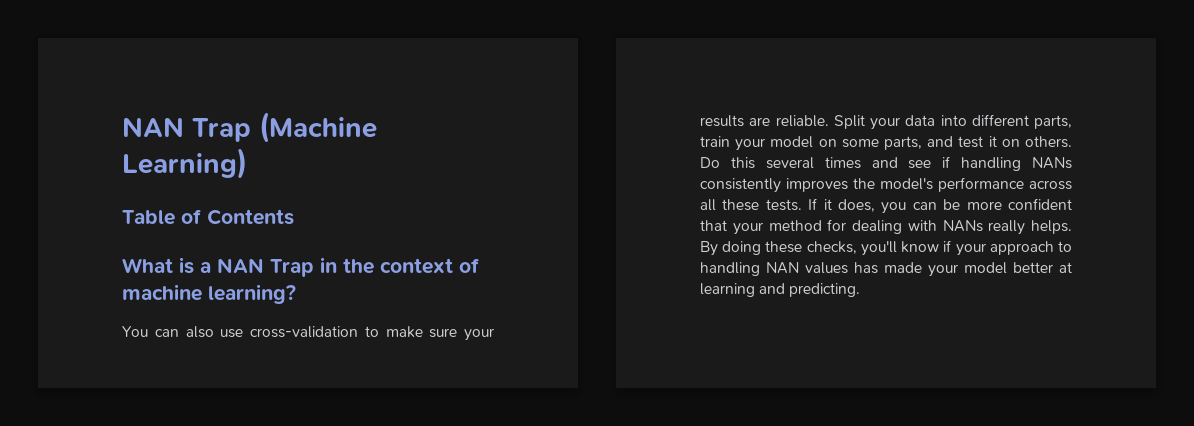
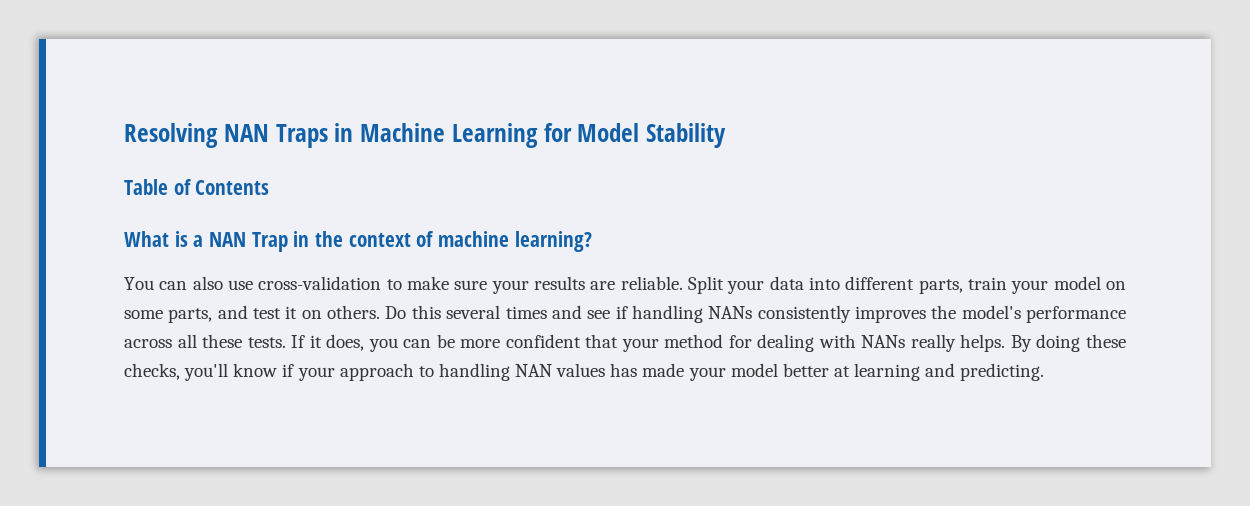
[122,112,377,143] [122,148,247,179] NAN Trap (Machine Learning) -> [124,123,726,148] Resolving NAN Traps in Machine Learning for Model Stability

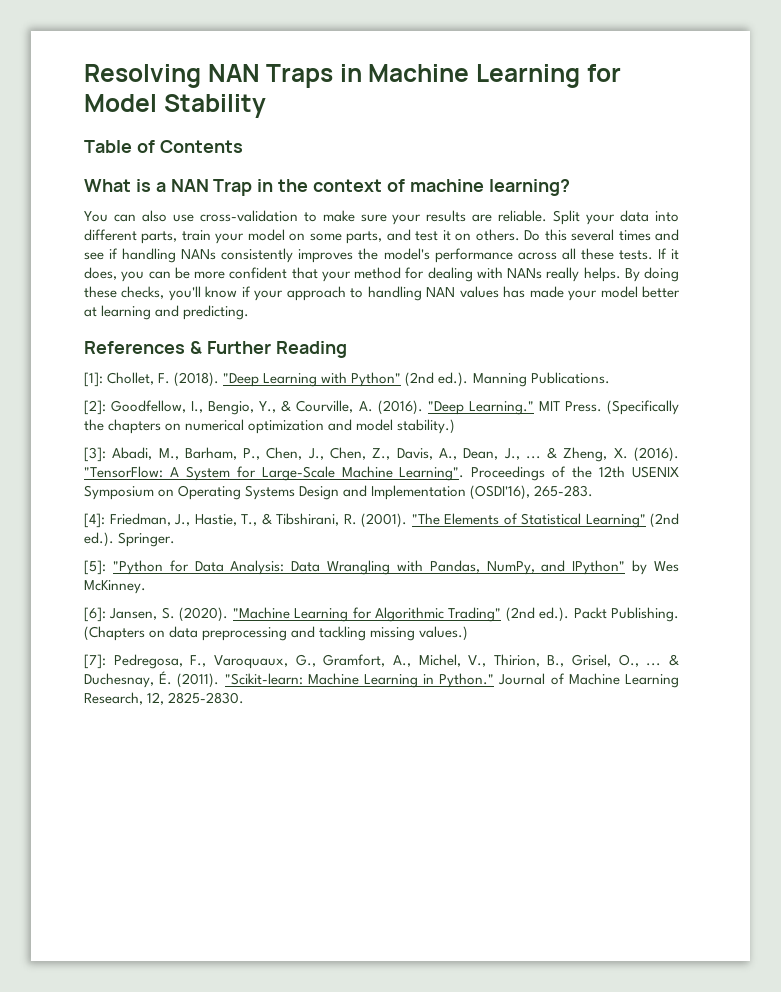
(1045, 372) none -> [84,341,347,358] [84,372,610,387] [84,400,680,415] [84,419,456,434] [84,447,679,462] [84,466,680,481] [84,485,594,500] [84,513,679,528] [84,532,176,547] [84,560,679,575] [84,580,146,594] [84,607,680,622] [84,626,469,641] [84,654,679,669] [84,671,679,688] [84,692,245,705] // References & Further Reading // [1]: Chollet, F. (2018). "Deep Learning with Python" (2nd ed.). Manning Publications. // [2]: Goodfellow, I., Bengio, Y., & Courville, A. (2016). "Deep Learning." MIT Press. (Specifically the chapters on numerical optimization and model stability.) // [3]: Abadi, M., Barham, P., Chen, J., Chen, Z., Davis, A., Dean, J., ... & Zheng, X. (2016). "TensorFlow: A System for Large-Scale Machine Learning". Proceedings of the 12th USENIX Symposium on Operating Systems Design and Implementation (OSDI'16), 265-283. // [4]: Friedman, J., Hastie, T., & Tibshirani, R. (2001). "The Elements of Statistical Learning" (2nd ed.). Springer. // [5]: "Python for Data Analysis: Data Wrangling with Pandas, NumPy, and IPython" by Wes McKinney. // [6]: Jansen, S. (2020). "Machine Learning for Algorithmic Trading" (2nd ed.). Packt Publishing. (Chapters on data preprocessing and tackling missing values.) // [7]: Pedregosa, F., Varoquaux, G., Gramfort, A., Michel, V., Thirion, B., Grisel, O., ... & Duchesnay, É. (2011). "Scikit-learn: Machine Learning in Python." Journal of Machine Learning Research, 12, 2825-2830.

